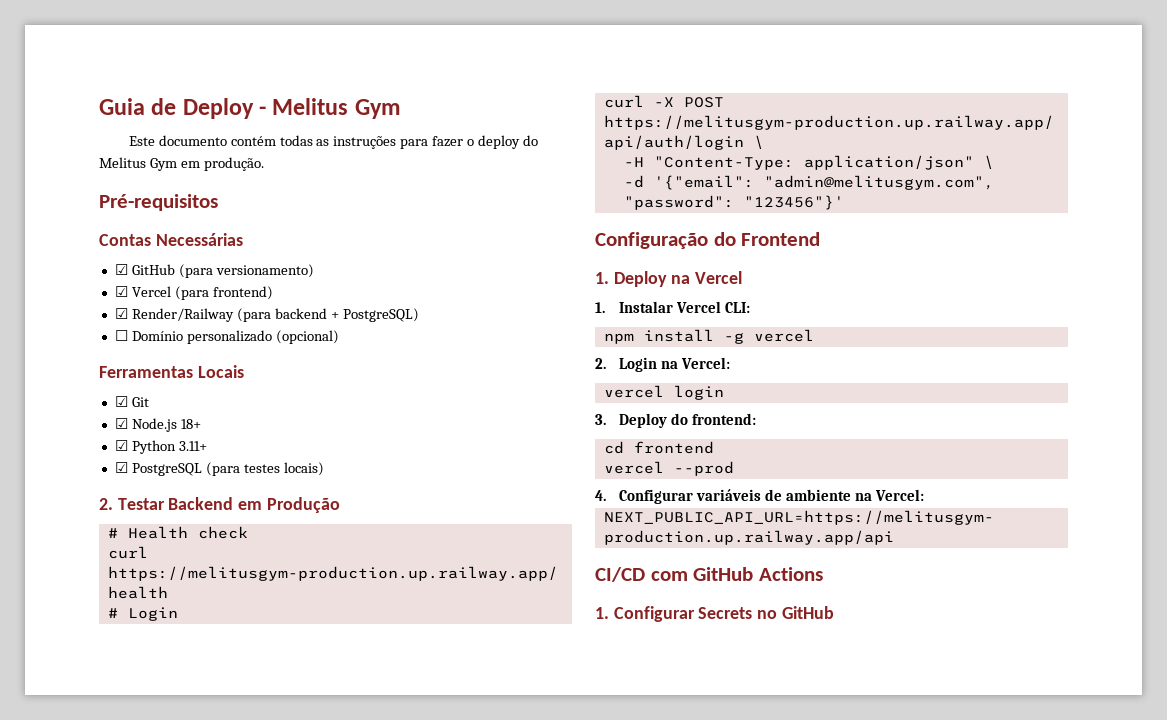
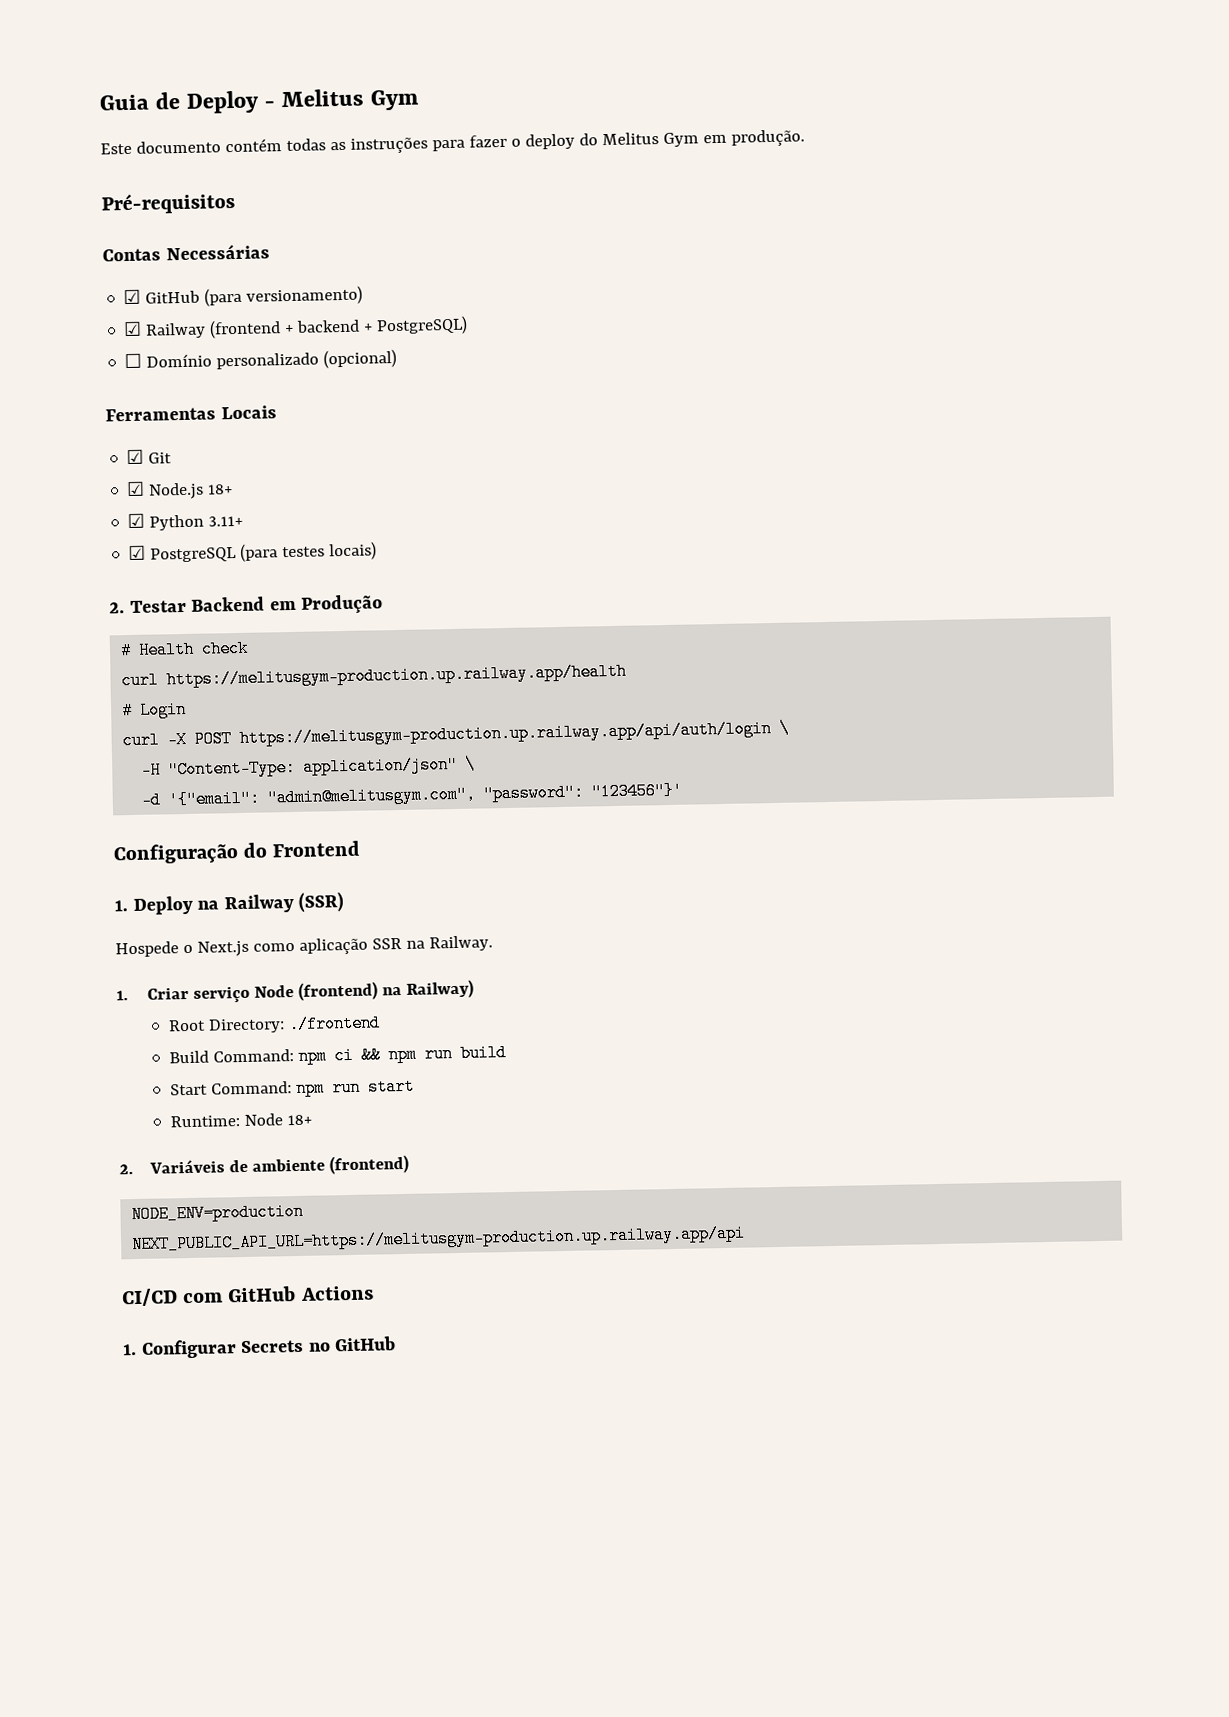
[131,286,273,300] [114,308,271,322] Vercel (para frontend) // ☑ Render/Railway (para -> [145,319,295,339] Railway (frontend +
[695,271,743,284] [595,301,751,313] [603,329,814,344] [595,357,731,372] [603,385,724,400] [595,413,757,428] [603,441,714,454] [603,461,734,476] [595,489,924,504] Vercel // 1. Instalar Vercel CLI: // npm install -g vercel // 2. Login na Vercel: // vercel login // 3. Deploy do frontend: // cd frontend // vercel --prod // 4. Configurar variáveis de ambiente na Vercel: -> [223,892,345,914] [115,935,493,958] [116,979,475,1003] [167,1014,381,1034] [168,1044,507,1065] [169,1077,415,1098] [169,1113,312,1128] [119,1154,410,1175] [131,1202,305,1224] Railway (SSR) // Hospede o Next.js como aplicação SSR na Railway. // 1. Criar serviço Node (frontend) na Railway) // Root Directory: ./frontend // Build Command: npm ci && npm run build // Start Command: npm run start // Runtime: Node 18+ // 2. Variáveis de ambiente (frontend) // NODE_ENV=production

